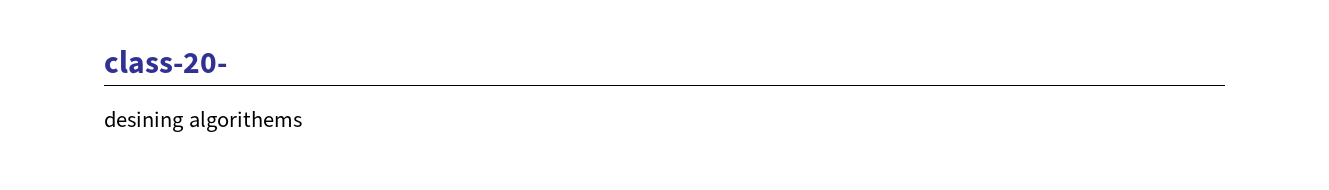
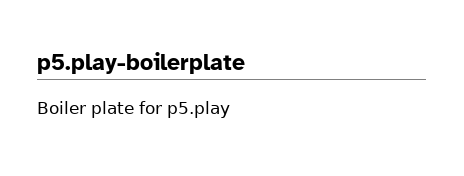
[104,50,227,74] [104,111,303,132] class-20- // desining algorithems -> [37,52,245,74] [37,101,230,118] p5.play-boilerplate // Boiler plate for p5.play

